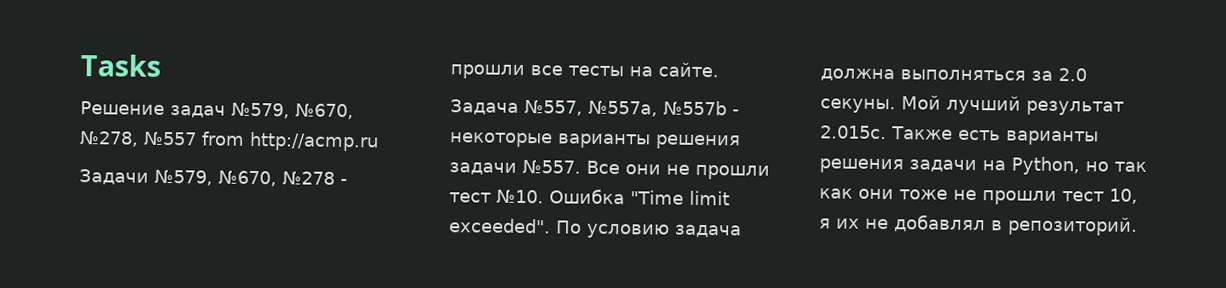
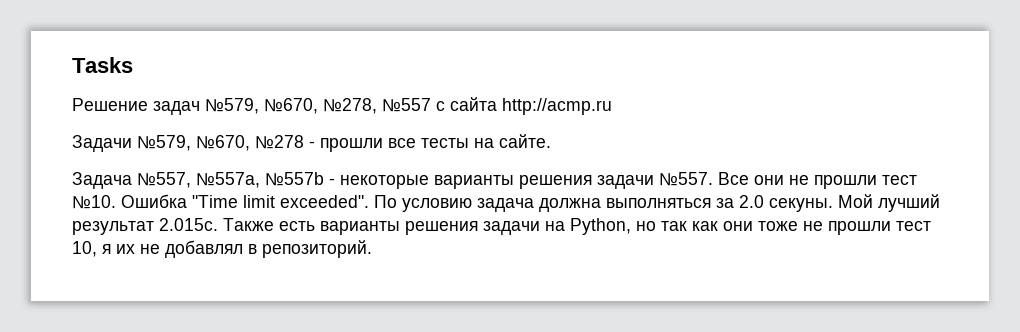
[201,131,245,146] from -> [436,97,497,111] с сайта

